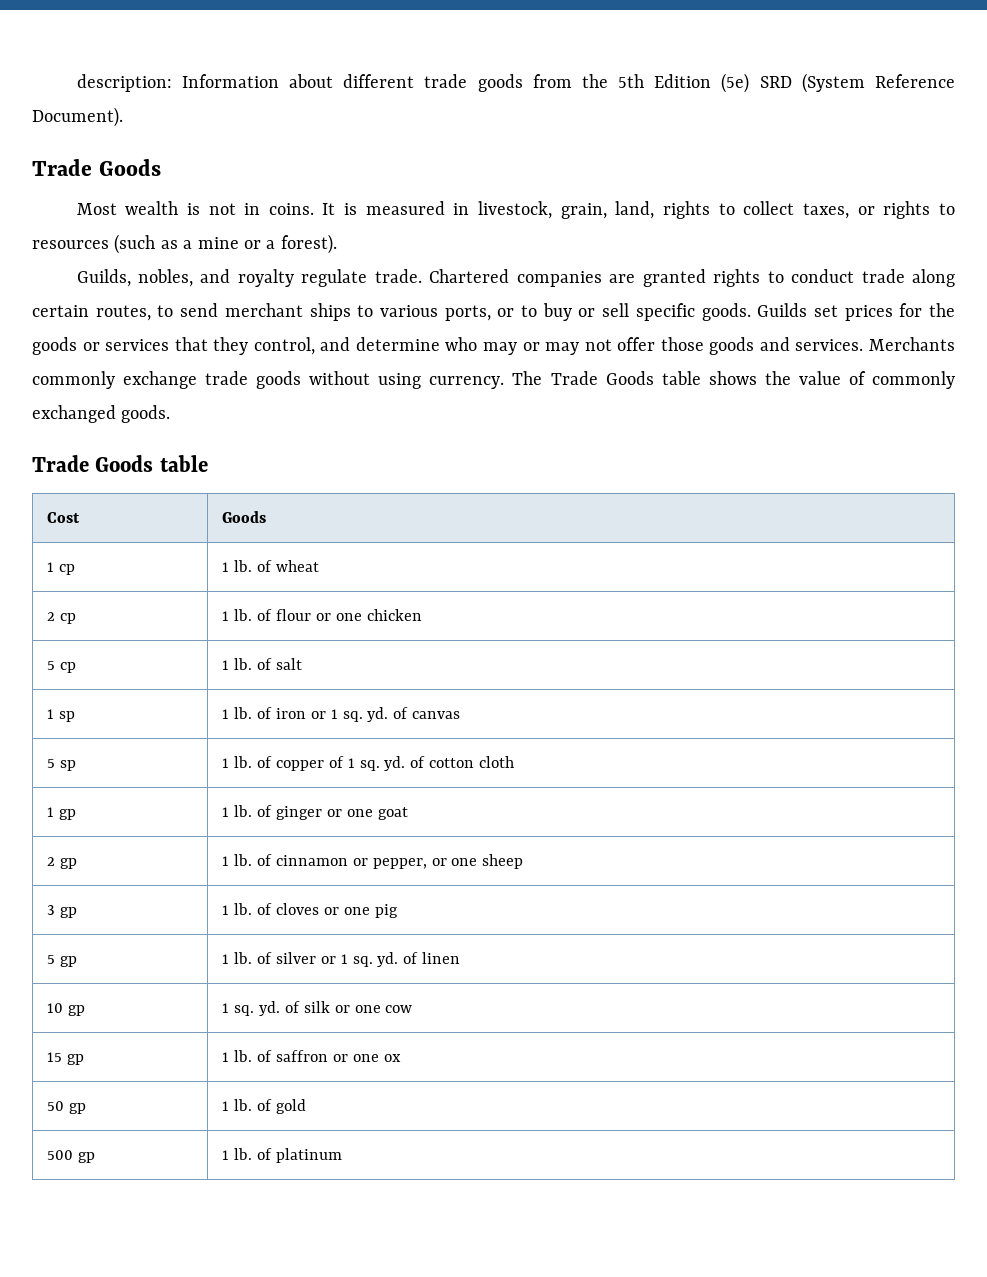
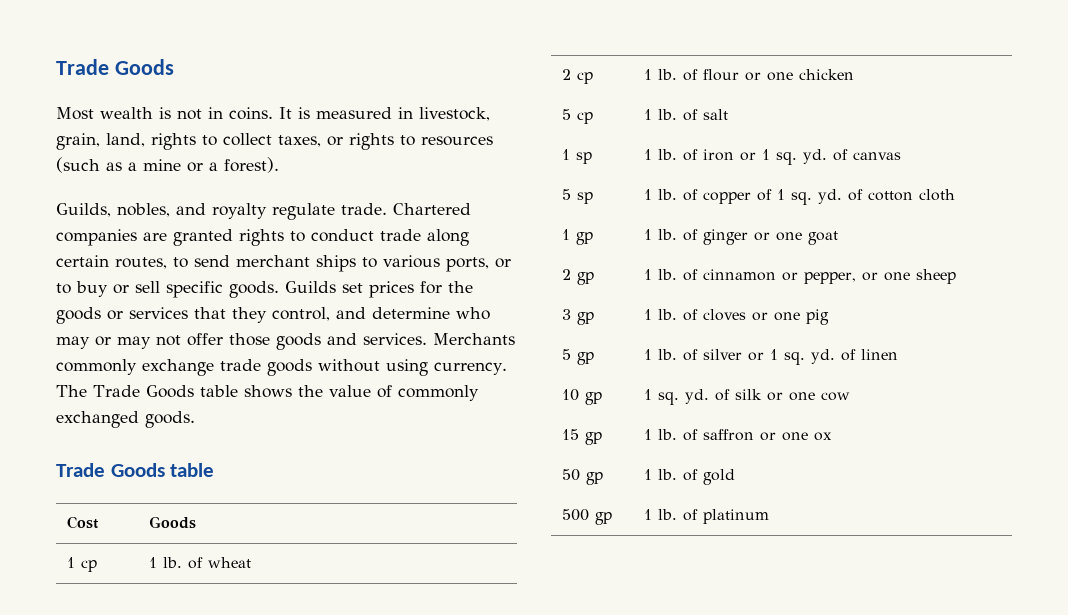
[76,73,956,93] [32,107,123,127] description: Information about different trade goods from the 5th Edition (5e) SRD (System Reference Document). // -> (56, 67) none

